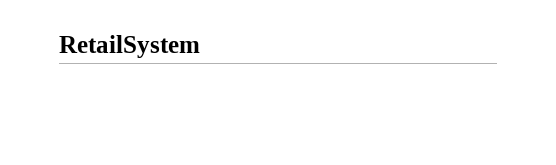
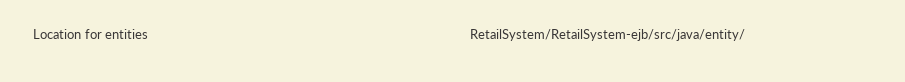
[59,35,200,58] RetailSystem -> [33,29,149,39] [470,29,745,41] Location for entities // RetailSystem/RetailSystem-ejb/src/java/entity/

